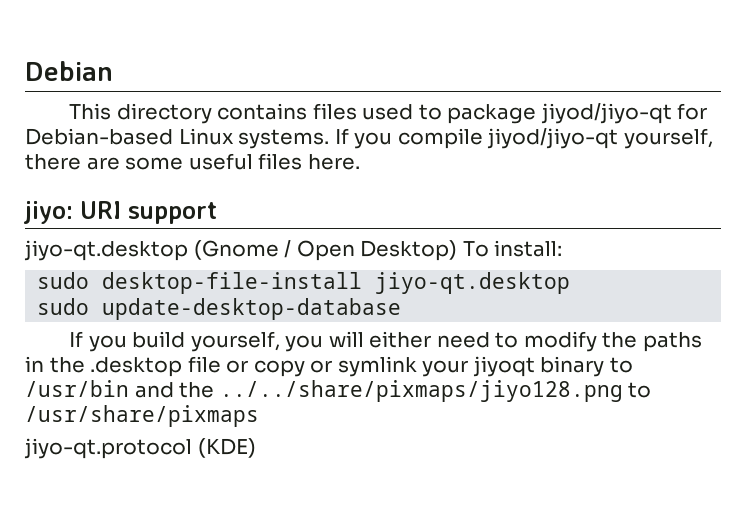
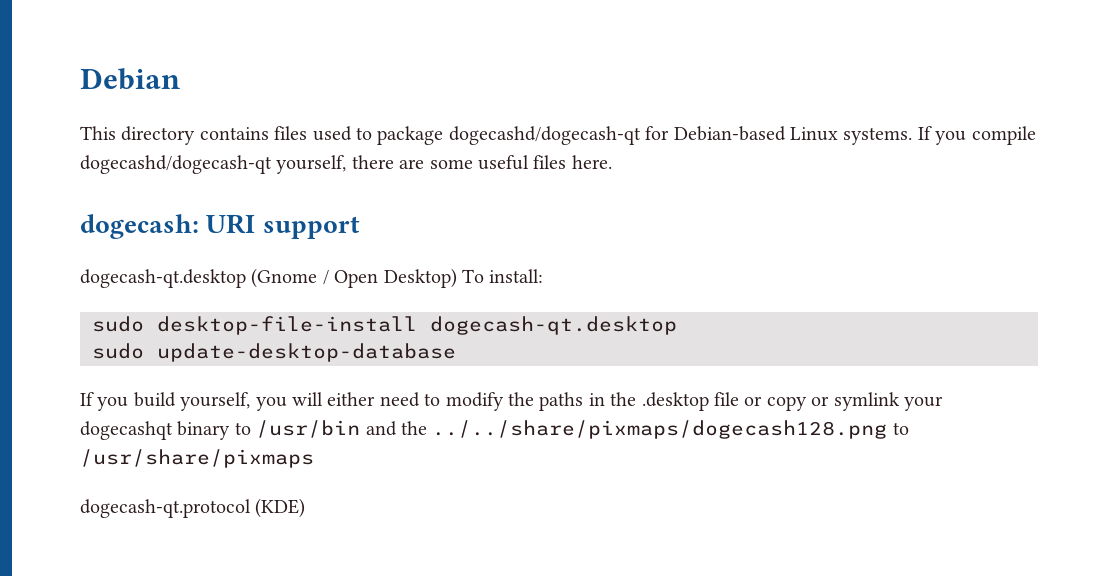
[540,103,672,124] jiyod/jiyo-qt -> [448,126,641,145] dogecashd/dogecash-qt
[487,128,619,149] jiyod/jiyo-qt -> [80,155,272,174] dogecashd/dogecash-qt
[24,201,73,224] jiyo: -> [80,214,199,239] dogecash:
[24,240,188,261] jiyo-qt.desktop -> [80,269,246,288] dogecash-qt.desktop
[375,272,571,294] jiyo-qt.desktop -> [430,316,677,335] dogecash-qt.desktop
[472,356,535,377] jiyoqt -> [80,421,173,440] dogecashqt
[219,380,623,402] ../../share/pixmaps/jiyo128.png -> [432,420,888,439] ../../share/pixmaps/dogecash128.png
[24,438,192,459] jiyo-qt.protocol -> [80,499,251,518] dogecash-qt.protocol

